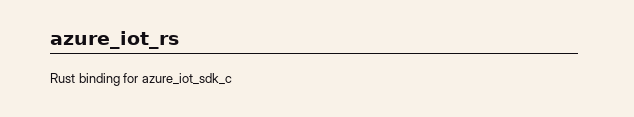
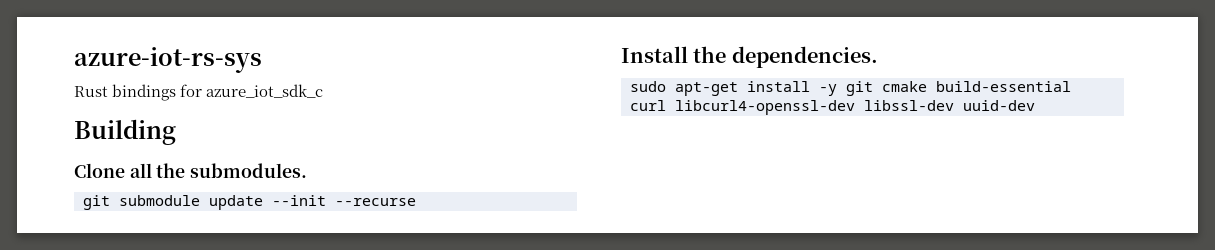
[50,31,179,49] azure_iot_rs -> [74,47,262,73] azure-iot-rs-sys
[78,73,120,86] binding -> [112,84,177,101] bindings
(232, 79) none -> [74,119,176,145] [74,163,308,178] [83,195,416,210] [621,46,878,68] [630,81,1071,96] [630,100,1035,115] // Building // Clone all the submodules. // git submodule update --init --recurse // Install the dependencies. // sudo apt-get install -y git cmake build-essential curl libcurl4-openssl-dev libssl-dev uuid-dev

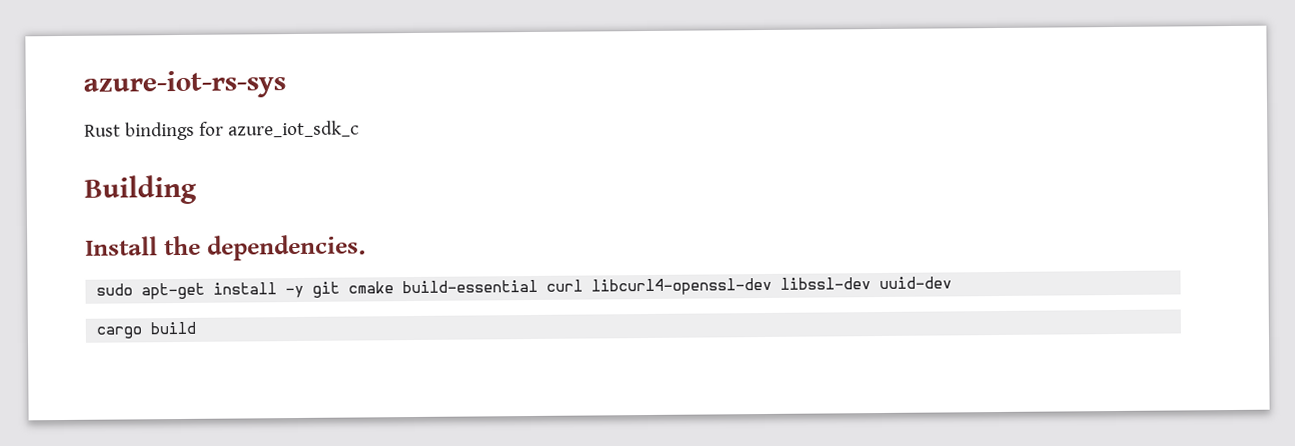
[74,163,308,178] [83,195,416,210] // Clone all the submodules. // git submodule update --init --recurse -> (197, 189) none
(1035, 105) none -> [96,321,197,339] // cargo build

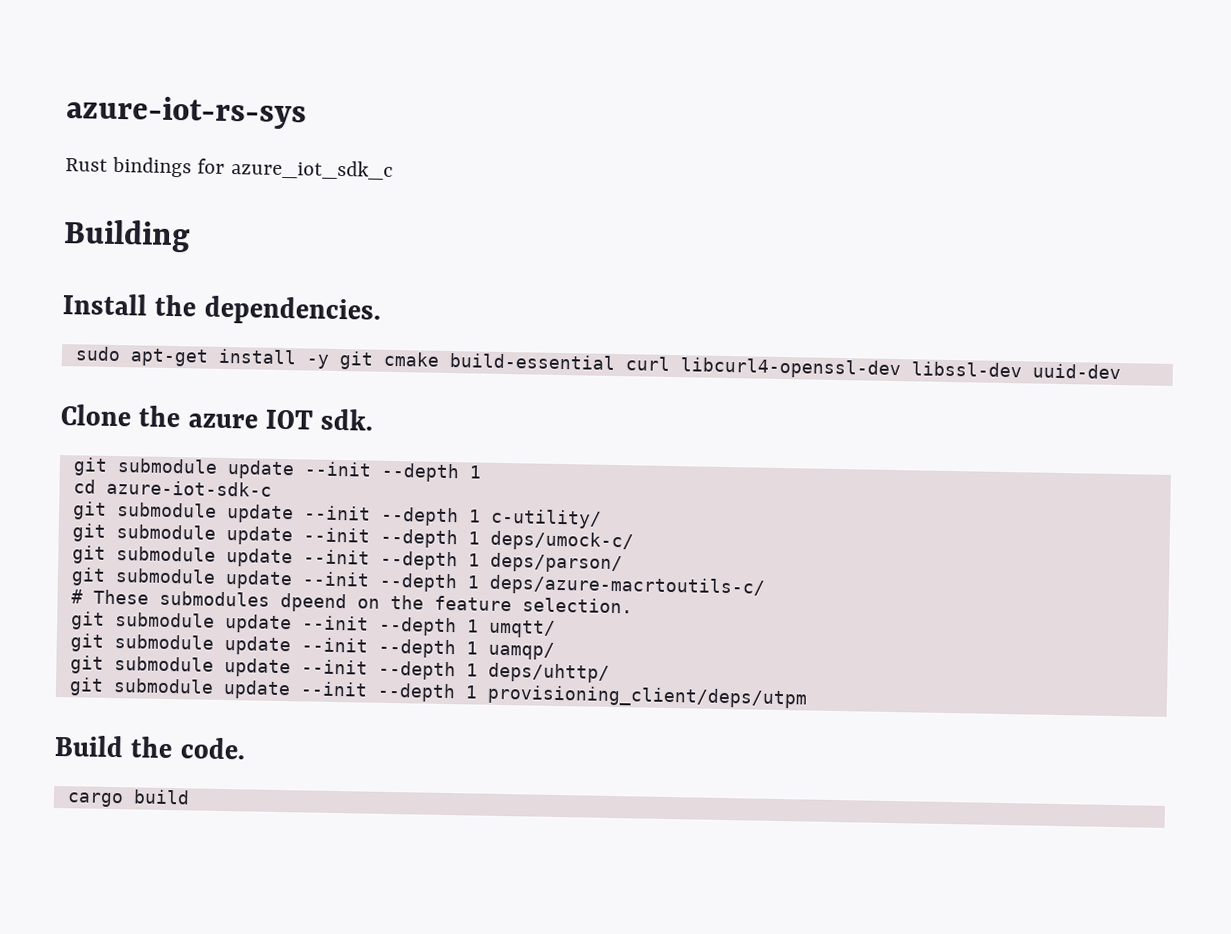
(953, 283) none -> [60,404,374,431] [72,457,482,483] [72,479,272,497] [71,501,602,529] [71,523,634,552] [71,545,623,574] [70,567,765,598] [70,589,633,614] [69,611,556,638] [69,633,555,660] [69,655,610,683] [68,677,808,709] [54,734,246,760] // Clone the azure IOT sdk. // git submodule update --init --depth 1 // cd azure-iot-sdk-c // git submodule update --init --depth 1 c-utility/ // git submodule update --init --depth 1 deps/umock-c/ // git submodule update --init --depth 1 deps/parson/ // git submodule update --init --depth 1 deps/azure-macrtoutils-c/ // # These submodules dpeend on the feature selection. // git submodule update --init --depth 1 umqtt/ // git submodule update --init --depth 1 uamqp/ // git submodule update --init --depth 1 deps/uhttp/ // git submodule update --init --depth 1 provisioning_client/deps/utpm // Build the code.

